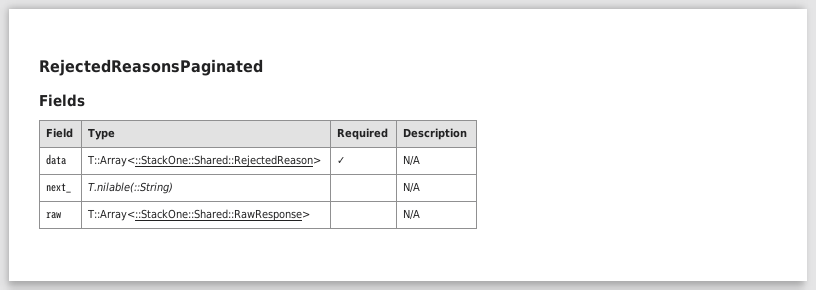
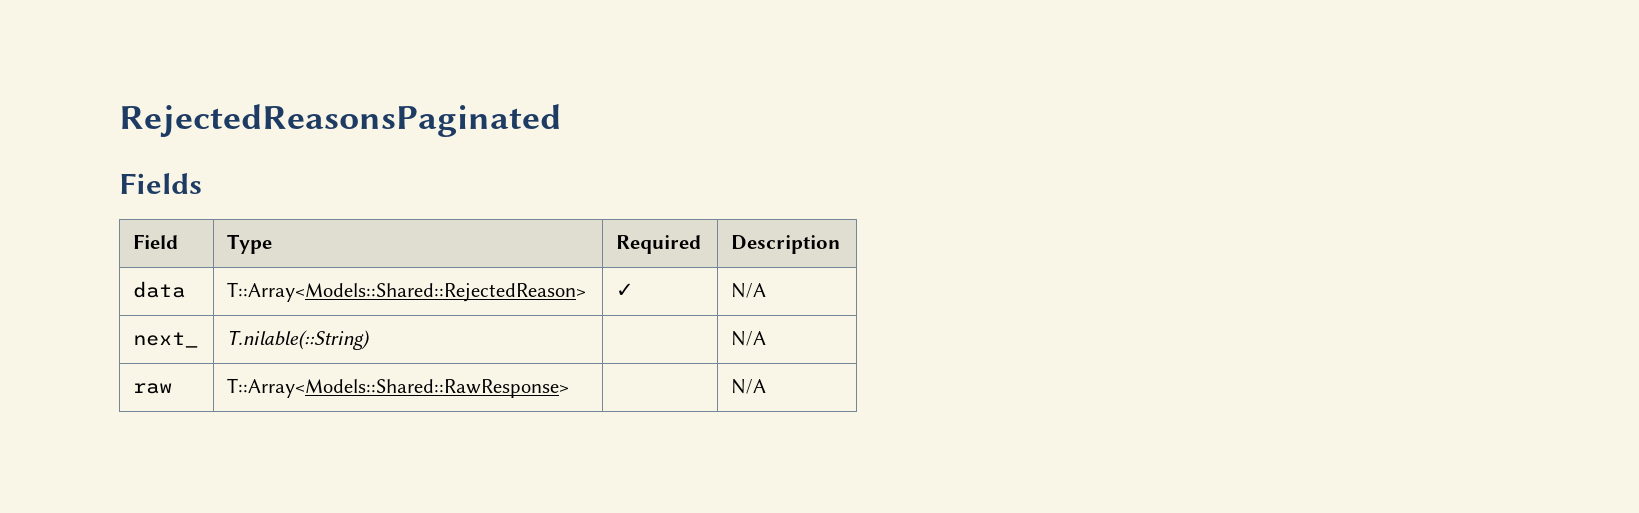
[87,155,322,167] T::Array<::StackOne::Shared::RejectedReason> -> [227,282,587,302] T::Array<Models::Shared::RejectedReason>
[87,209,311,221] T::Array<::StackOne::Shared::RawResponse> -> [227,378,570,398] T::Array<Models::Shared::RawResponse>

